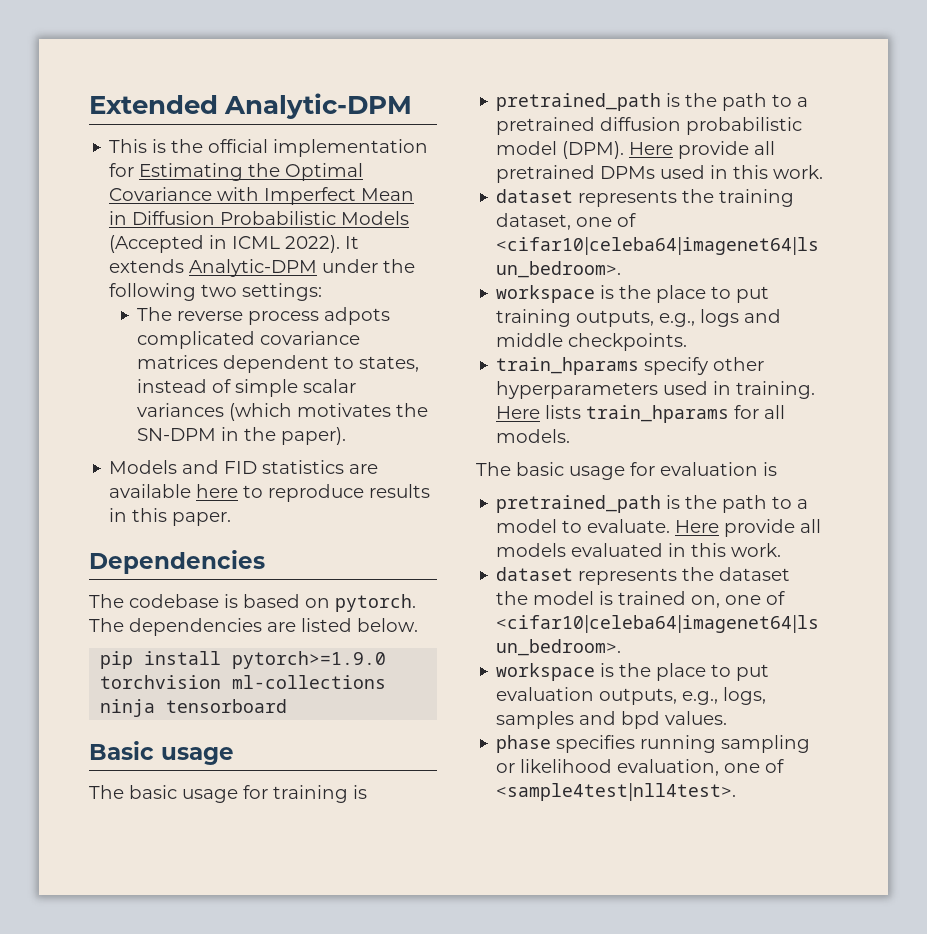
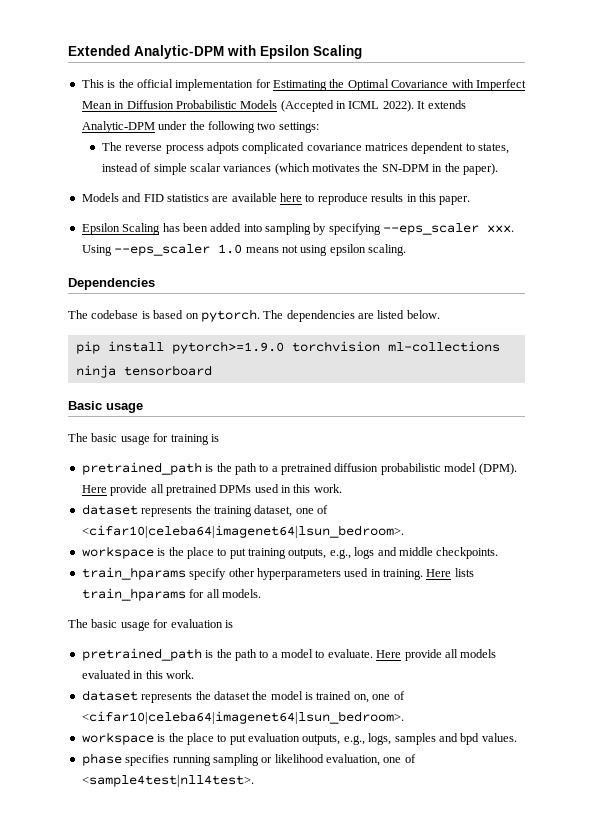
(413, 106) none -> [227,45,362,59] with Epsilon Scaling
(232, 519) none -> [81,223,515,235] [81,244,406,256] // Epsilon Scaling has been added into sampling by specifying --eps_scaler xxx. Using --eps_scaler 1.0 means not using epsilon scaling.

